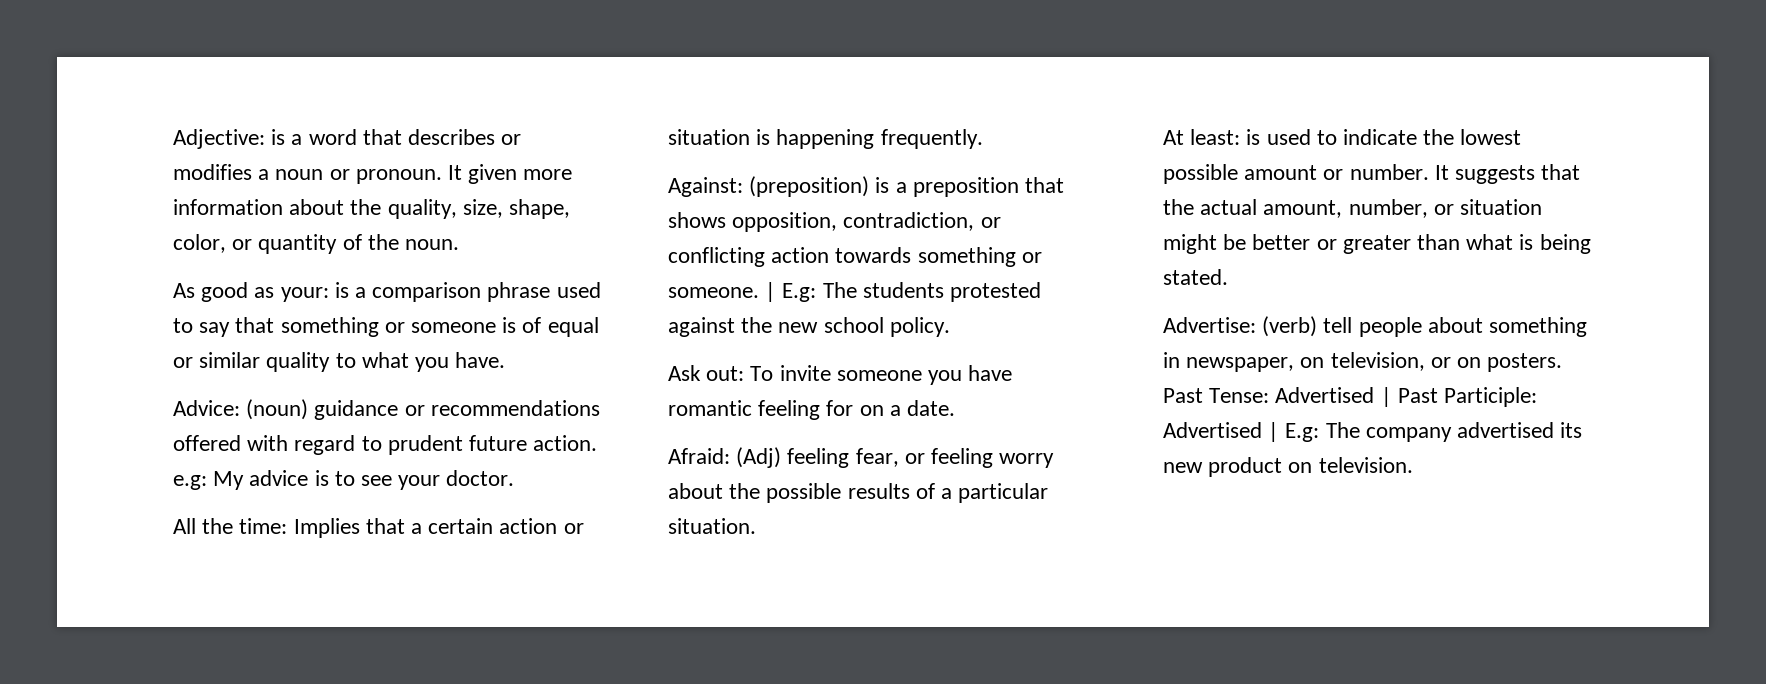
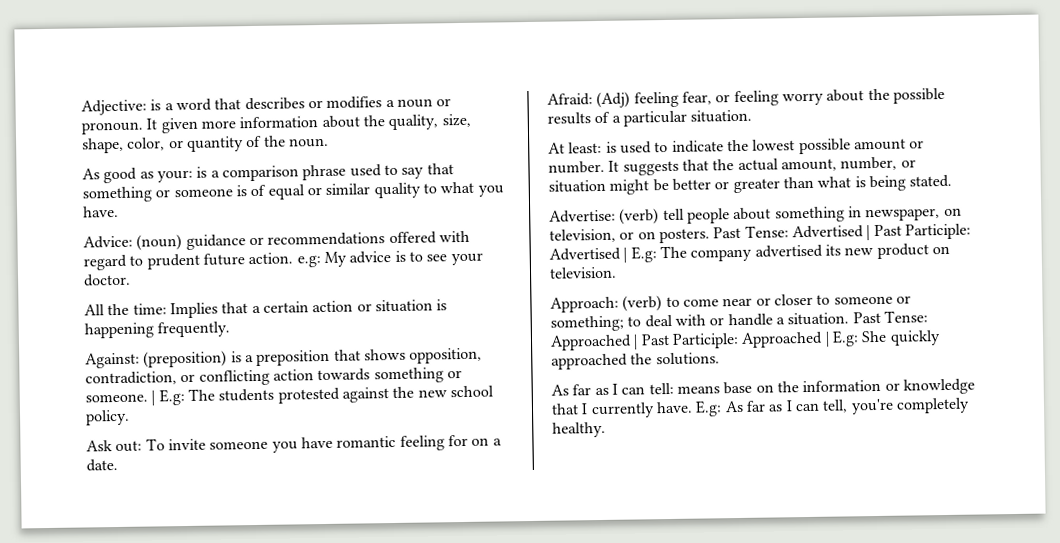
(1413, 465) none -> [550,293,911,313] [550,310,928,332] [550,330,941,351] [551,352,720,370] [551,378,975,396] [551,397,970,419] [552,421,606,438] // Approach: (verb) to come near or closer to someone or something; to deal with or handle a situation. Past Tense: Approached | Past Participle: Approached | E.g: She quickly approached the solutions. // As far as I can tell: means base on the information or knowledge that I currently have. E.g: As far as I can tell, you're completely healthy.

